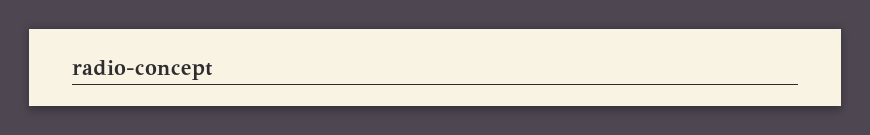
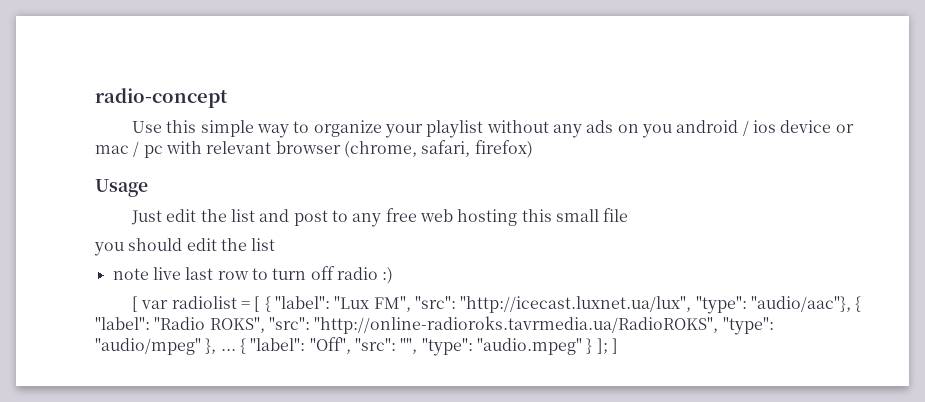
(213, 70) none -> [132,120,854,138] [95,140,533,158] [95,179,148,197] [131,208,629,227] [94,238,276,256] [112,266,394,284] [132,296,862,314] [95,316,774,335] [95,337,618,356] // Use this simple way to organize your playlist without any ads on you android / ios device or mac / pc with relevant browser (chrome, safari, firefox) // Usage // Just edit the list and post to any free web hosting this small file // you should edit the list // note live last row to turn off radio :) // [ var radiolist = [ { "label": "Lux FM", "src": "http://icecast.luxnet.ua/lux", "type": "audio/aac"}, { "label": "Radio ROKS", "src": "http://online-radioroks.tavrmedia.ua/RadioROKS", "type": "audio/mpeg" }, ... { "label": "Off", "src": "", "type": "audio.mpeg" } ]; ]

